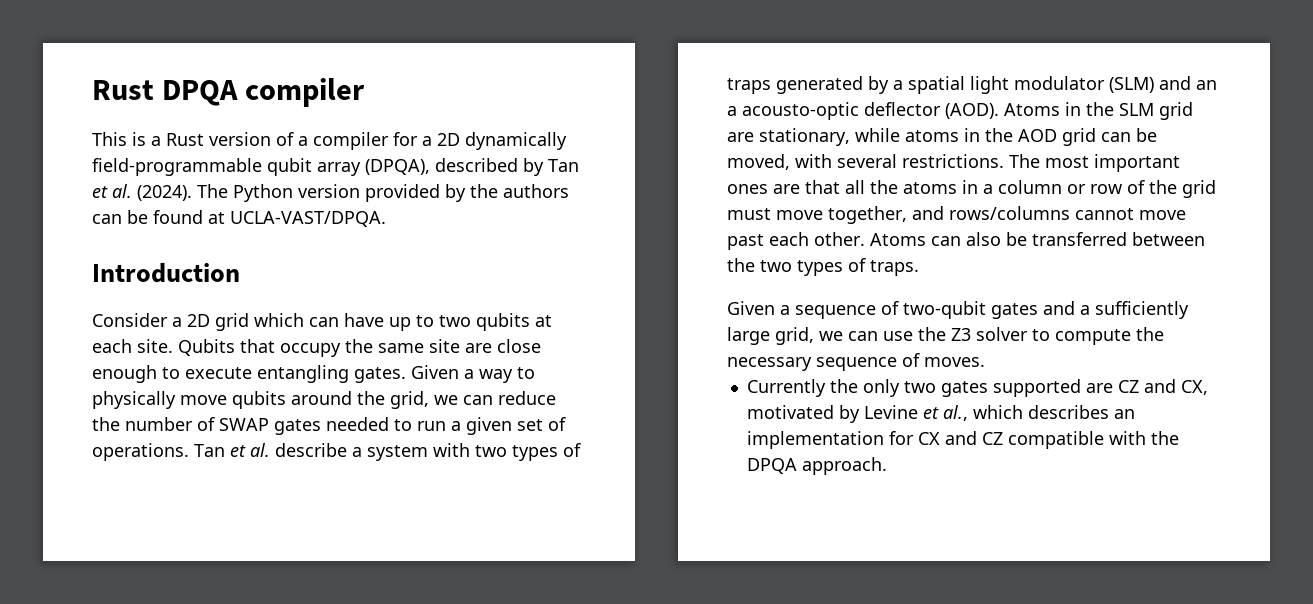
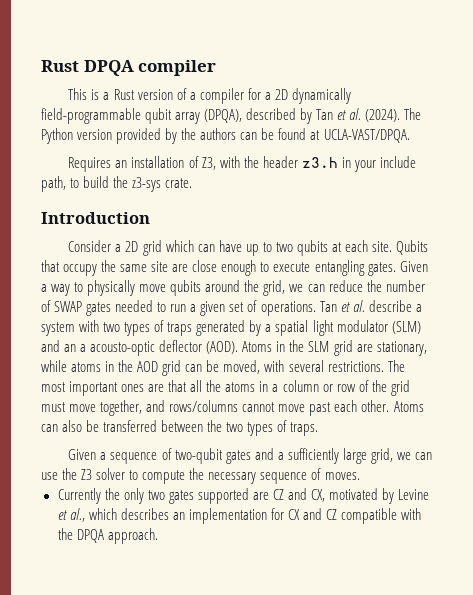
(386, 219) none -> [68,156,416,172] [41,176,193,192] // Requires an installation of Z3, with the header z3.h in your include path, to build the z3-sys crate.

